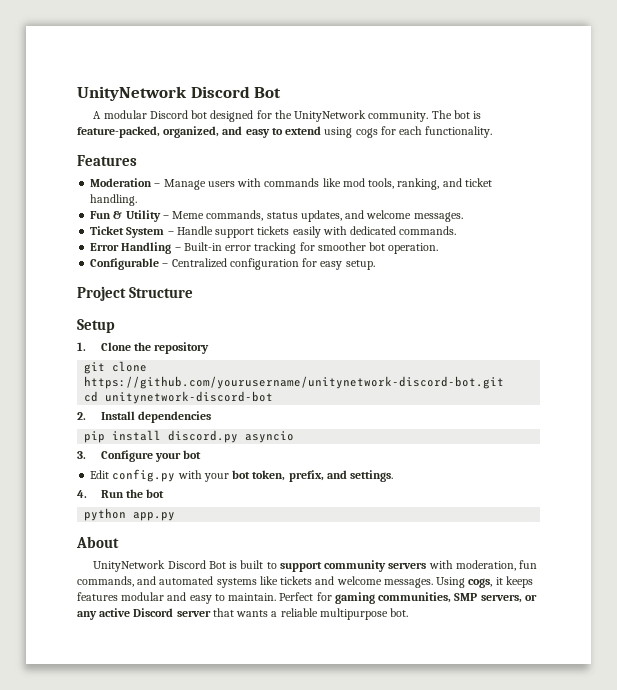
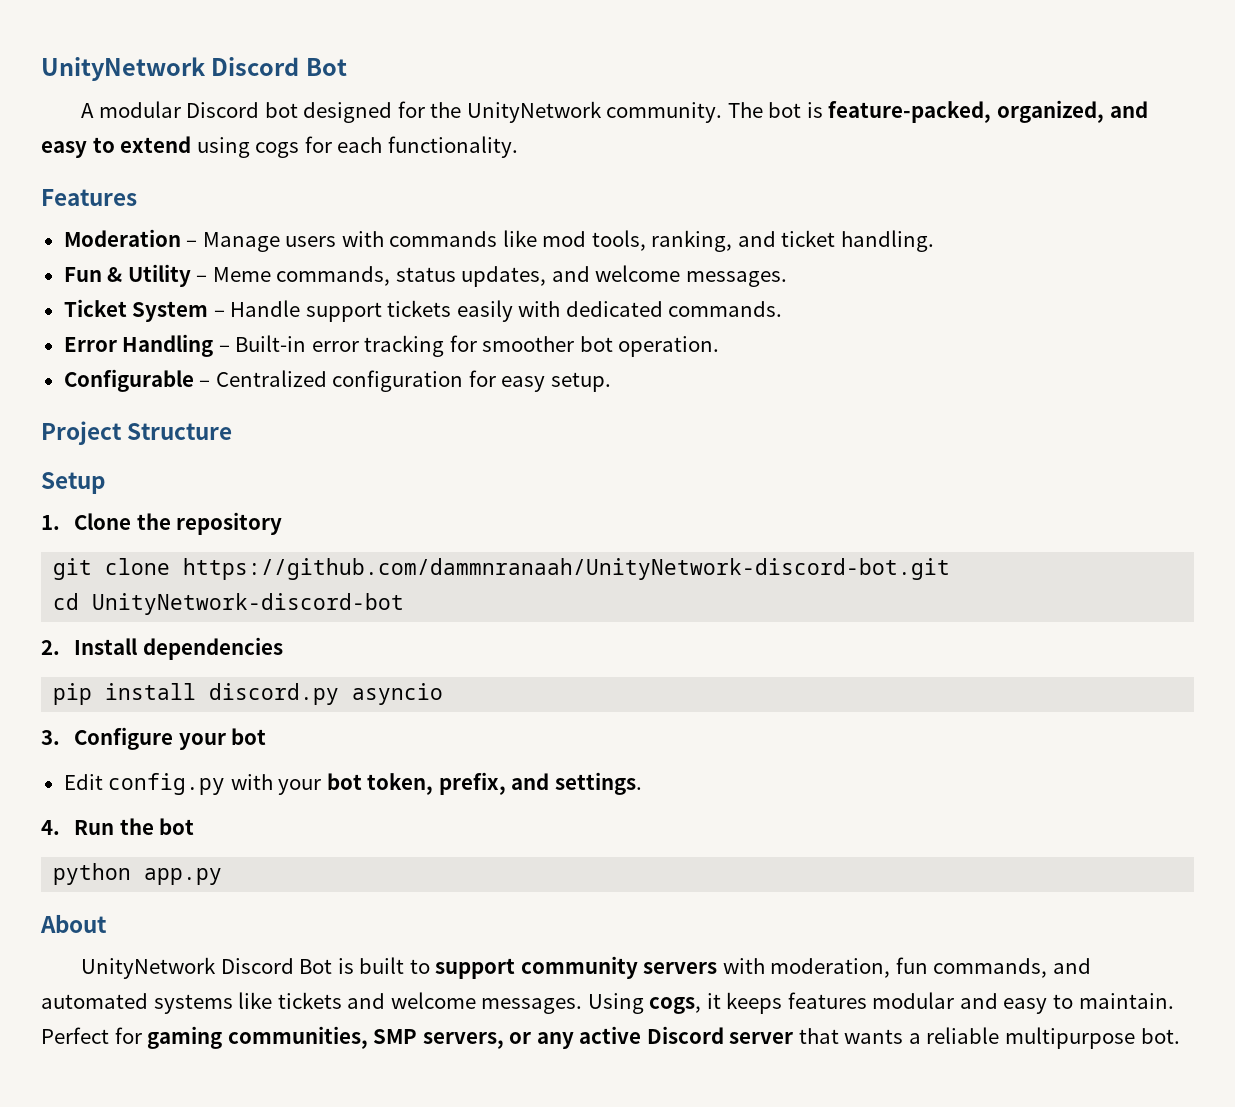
[84,376,505,389] https://github.com/yourusername/unitynetwork-discord-bot.git -> [183,558,951,580] https://github.com/dammnranaah/UnityNetwork-discord-bot.git
[105,391,274,404] unitynetwork-discord-bot -> [92,593,405,615] UnityNetwork-discord-bot

